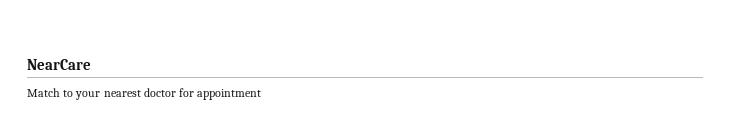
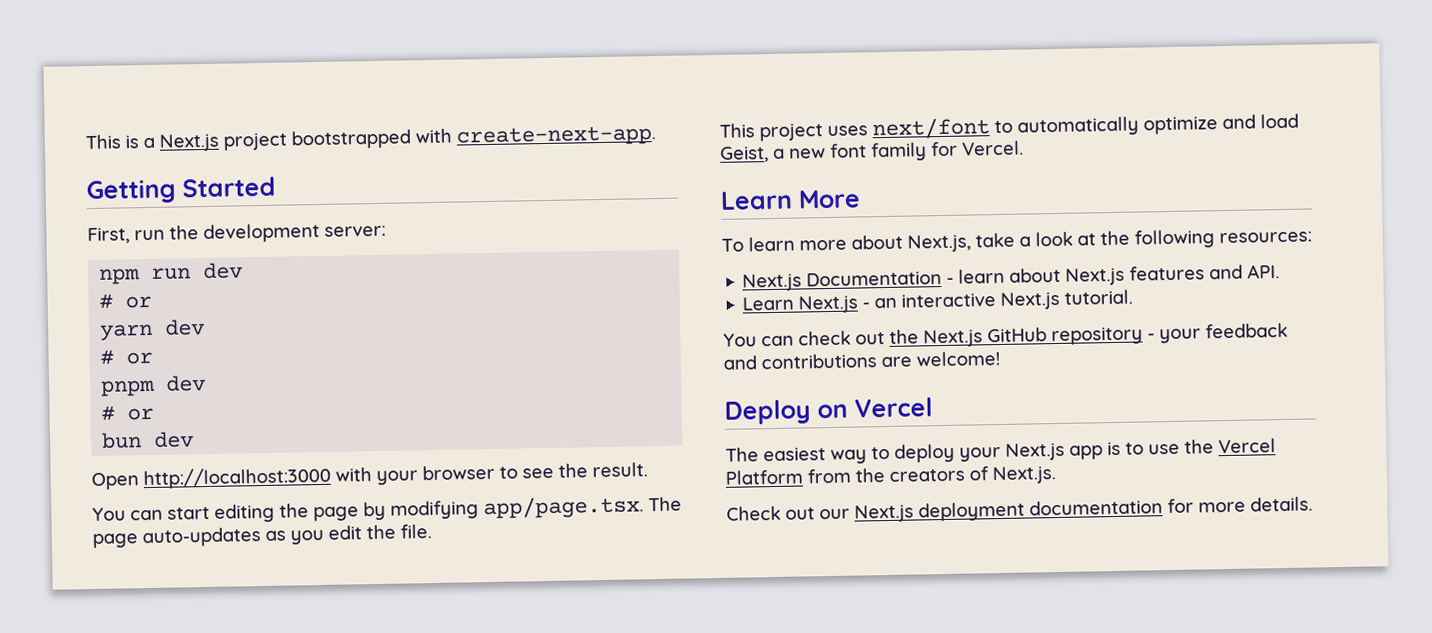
[27,59,91,70] [27,88,262,100] NearCare // Match to your nearest doctor for appointment -> [85,125,656,152] [86,176,276,205] [87,222,386,245] [99,262,244,285] [99,293,153,309] [100,319,206,341] [100,349,154,365] [101,374,207,397] [101,405,155,421] [101,431,195,449] [91,462,648,491] [92,495,682,523] [92,524,432,549] [719,113,1299,142] [720,140,1024,163] [720,189,861,210] [721,229,1312,253] [742,264,1281,292] [742,289,1134,314] [723,322,1288,348] [723,351,1000,370] [724,397,933,425] [725,438,1276,465] [725,466,1056,485] [726,496,1313,523] This is a Next.js project bootstrapped with create-next-app. // Getting Started // First, run the development server: // npm run dev // # or // yarn dev // # or // pnpm dev // # or // bun dev // Open http://localhost:3000 with your browser to see the result. // You can start editing the page by modifying app/page.tsx. The page auto-updates as you edit the file. // This project uses next/font to automatically optimize and load Geist, a new font family for Vercel. // Learn More // To learn more about Next.js, take a look at the following resources: // Next.js Documentation - learn about Next.js features and API. // Learn Next.js - an interactive Next.js tutorial. // You can check out the Next.js GitHub repository - your feedback and contributions are welcome! // Deploy on Vercel // The easiest way to deploy your Next.js app is to use the Vercel Platform from the creators of Next.js. // Check out our Next.js deployment documentation for more details.

